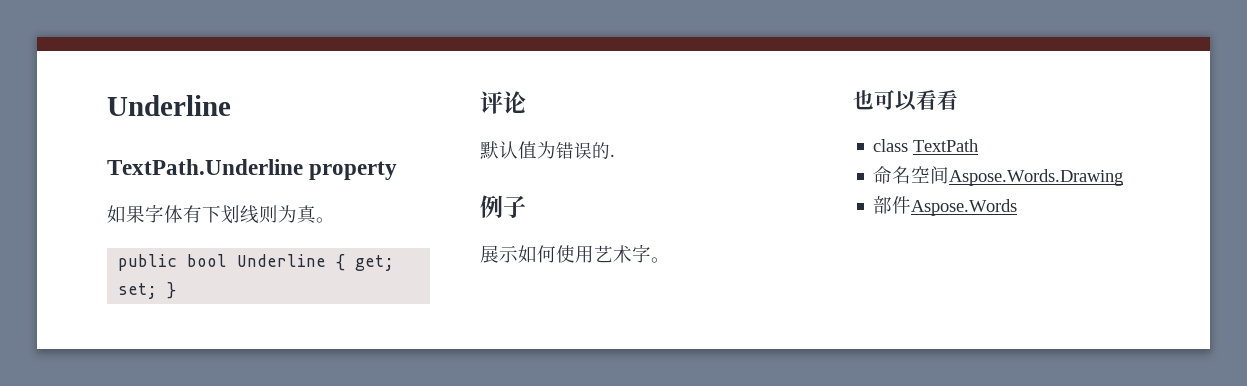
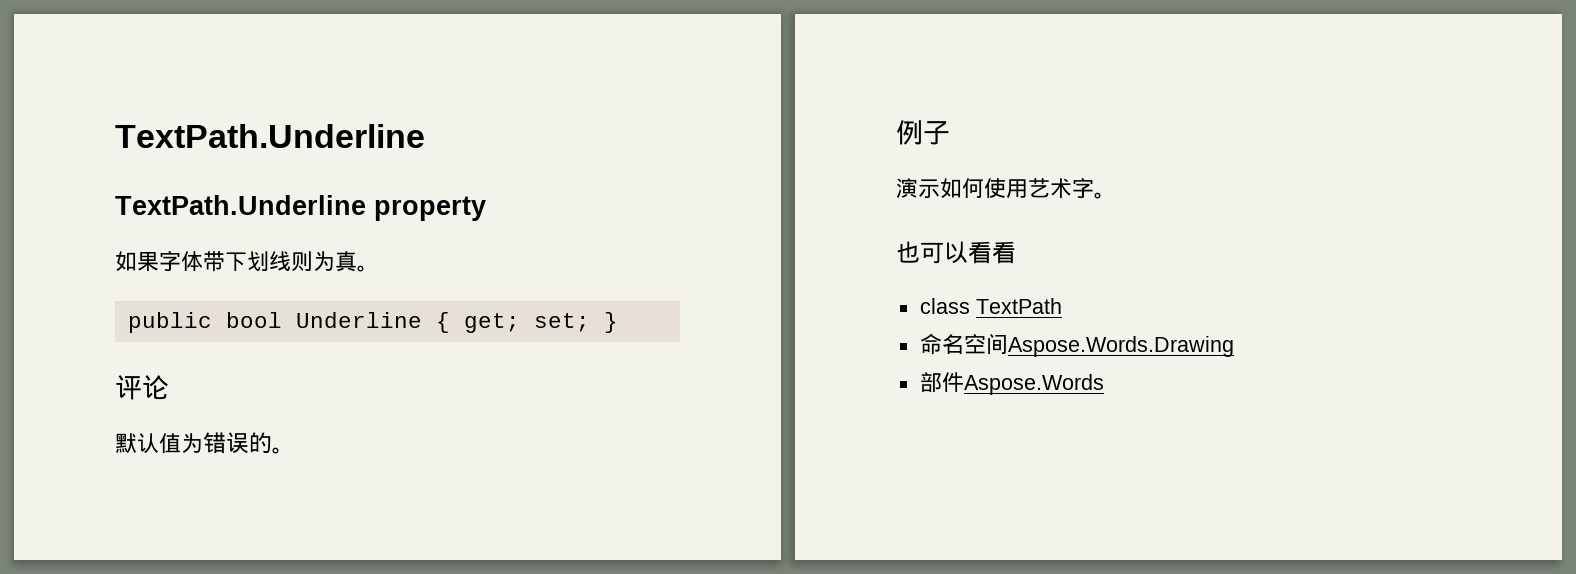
[107,95,231,116] Underline -> [115,124,425,148] TextPath.Underline
[183,205,202,223] 有 -> [203,251,225,272] 带
[610,154,615,157] . -> [272,447,294,454] 。
[480,245,499,263] 展 -> [896,178,918,199] 演

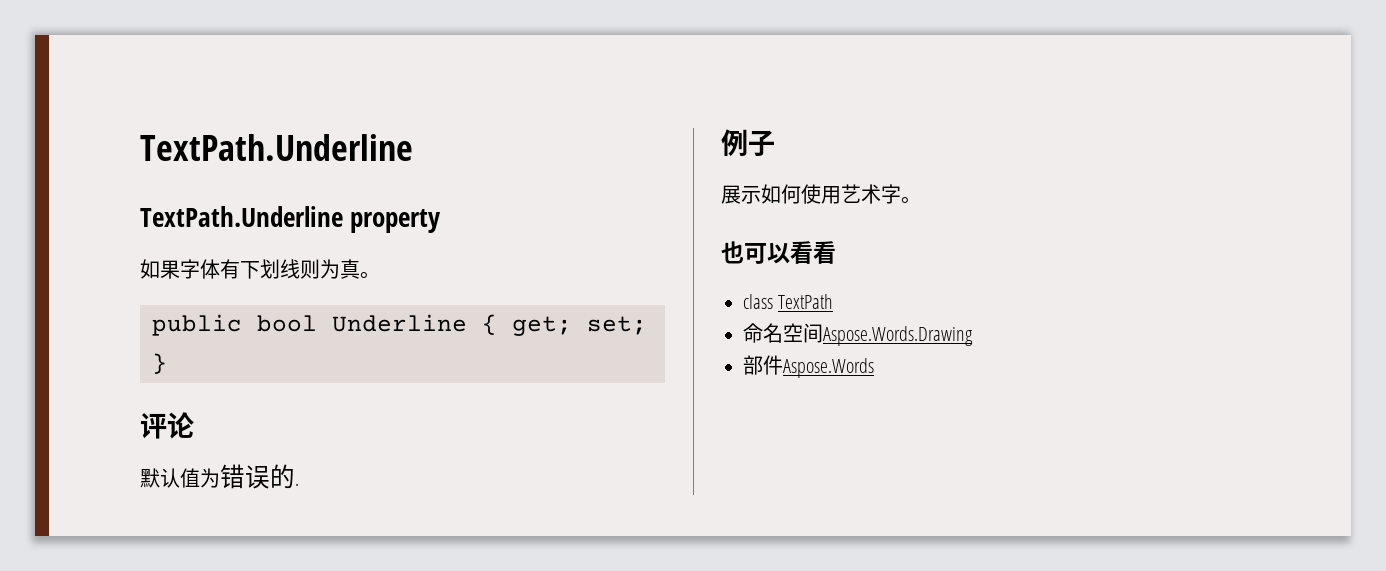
[203,251,225,272] 带 -> [220,259,240,279] 有
[272,447,294,454] 。 -> [295,483,299,486] .
[896,178,918,199] 演 -> [721,185,741,204] 展

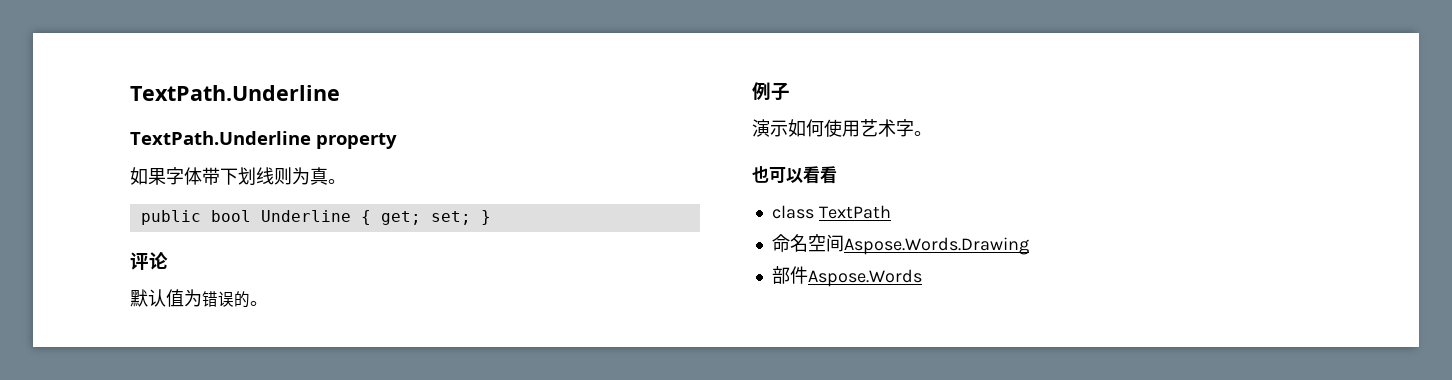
[220,259,240,279] 有 -> [202,167,220,185] 带
[295,483,299,486] . -> [250,301,268,306] 。
[721,185,741,204] 展 -> [752,119,770,137] 演

